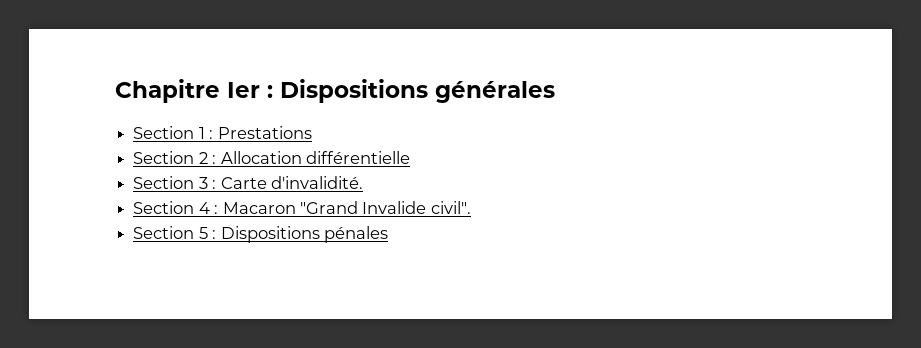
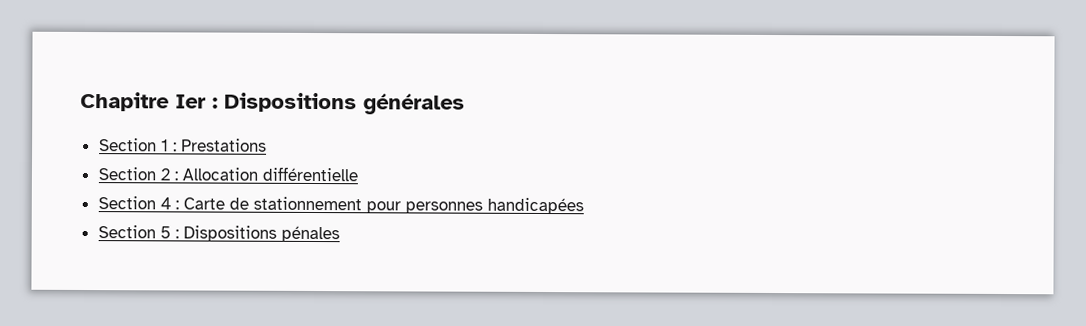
[198,177,208,189] 3 -> [159,197,171,210] 4
[270,176,363,189] [133,201,471,214] d'invalidité. // Section 4 : Macaron "Grand Invalide civil". -> [228,196,584,215] de stationnement pour personnes handicapées

